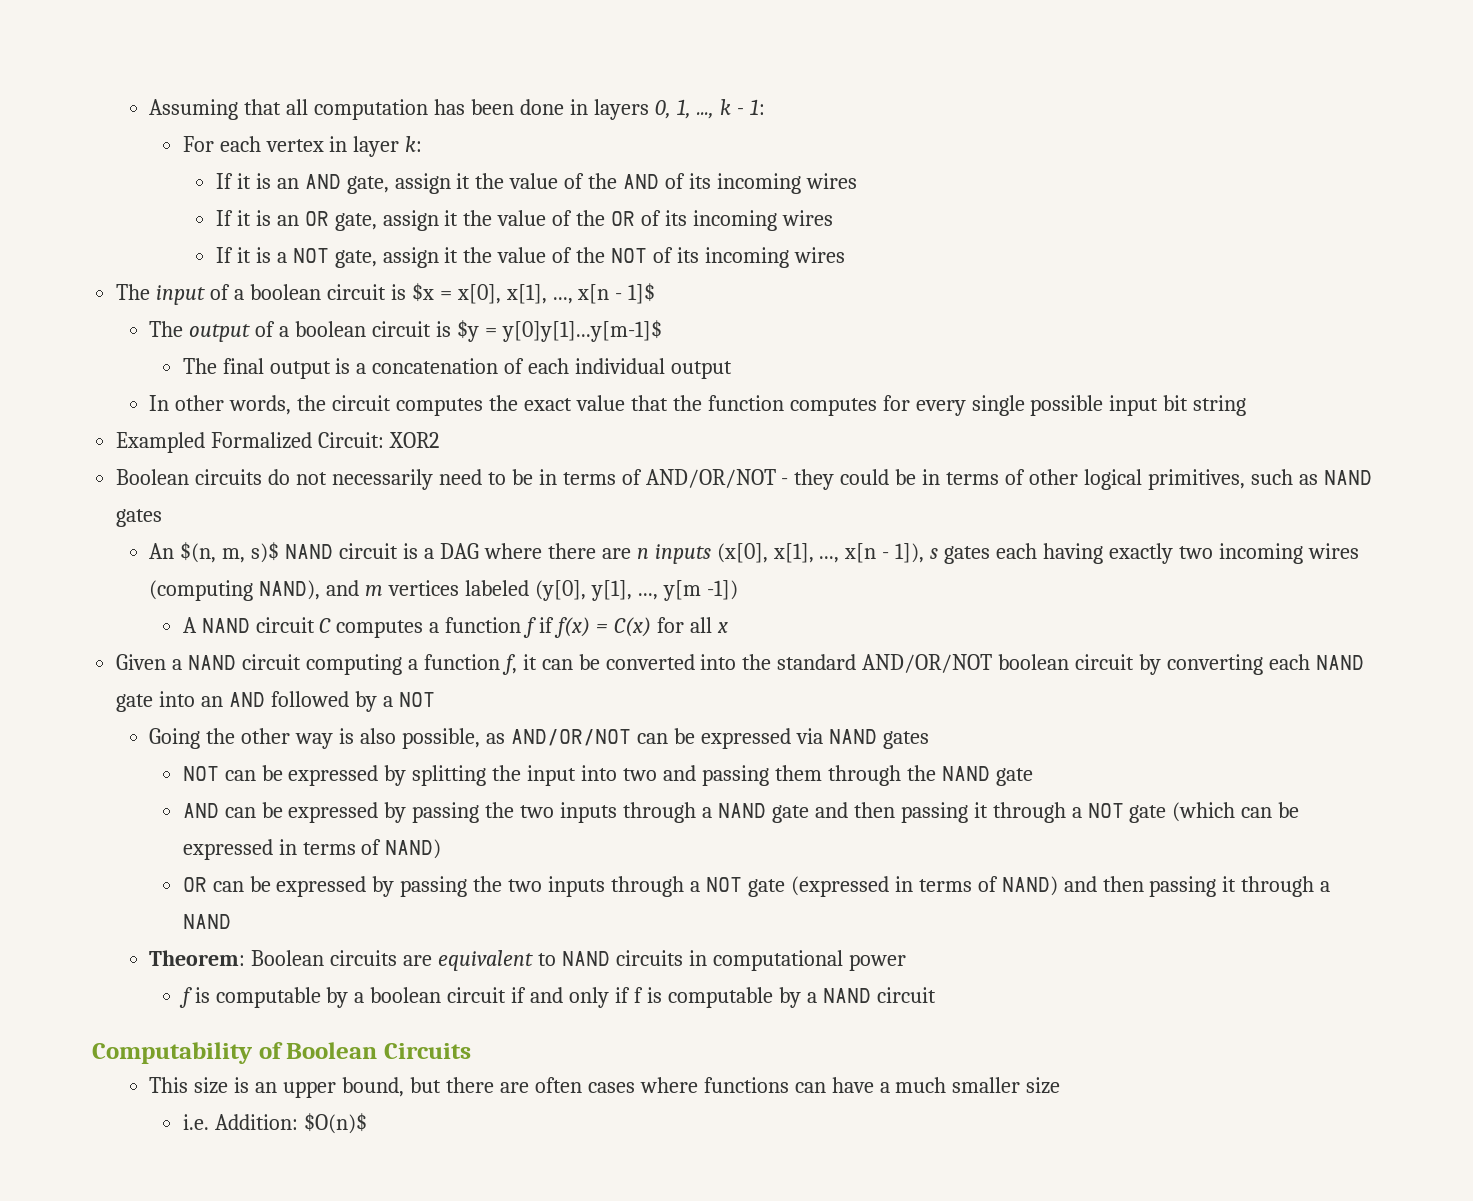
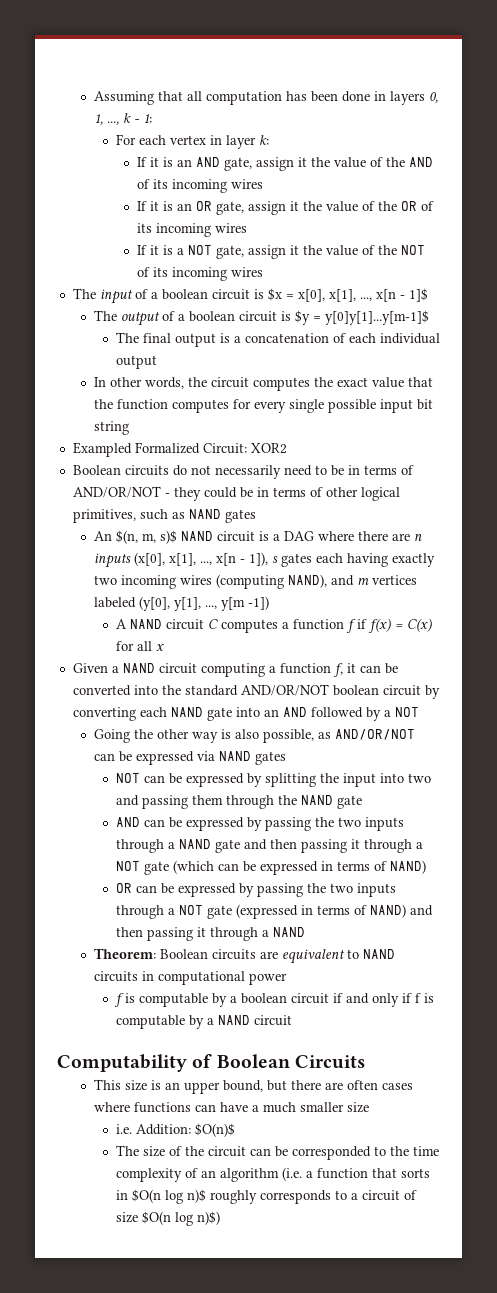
(367, 1123) none -> [115,1145,439,1160] [115,1167,430,1182] [115,1189,417,1204] [115,1211,220,1226] // The size of the circuit can be corresponded to the time complexity of an algorithm (i.e. a function that sorts in $O(n log n)$ roughly corresponds to a circuit of size $O(n log n)$)

